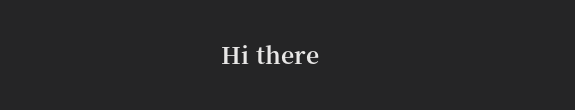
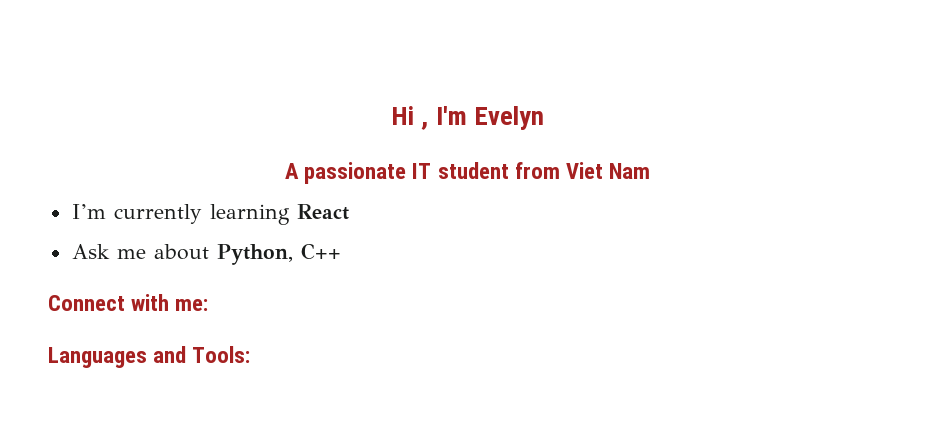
[255,45,319,64] there -> [421,106,544,130] [285,162,650,184] [71,204,349,225] [71,243,341,265] [48,294,209,311] [48,346,251,368] , I'm Evelyn // A passionate IT student from Viet Nam // I’m currently learning React // Ask me about Python, C++ // Connect with me: // Languages and Tools:

